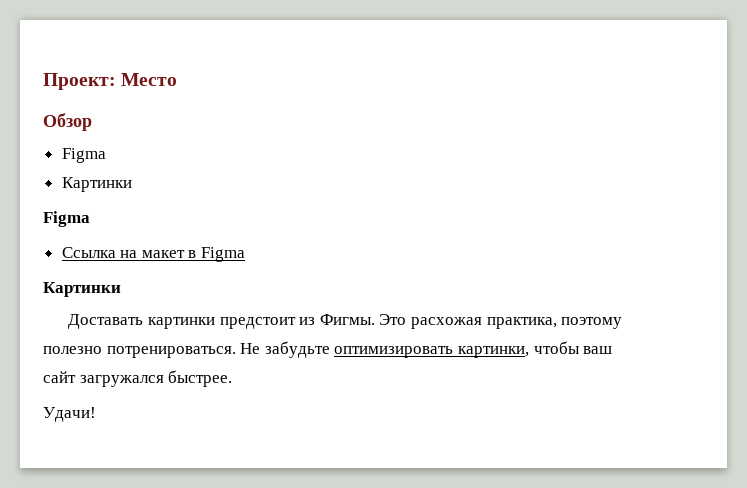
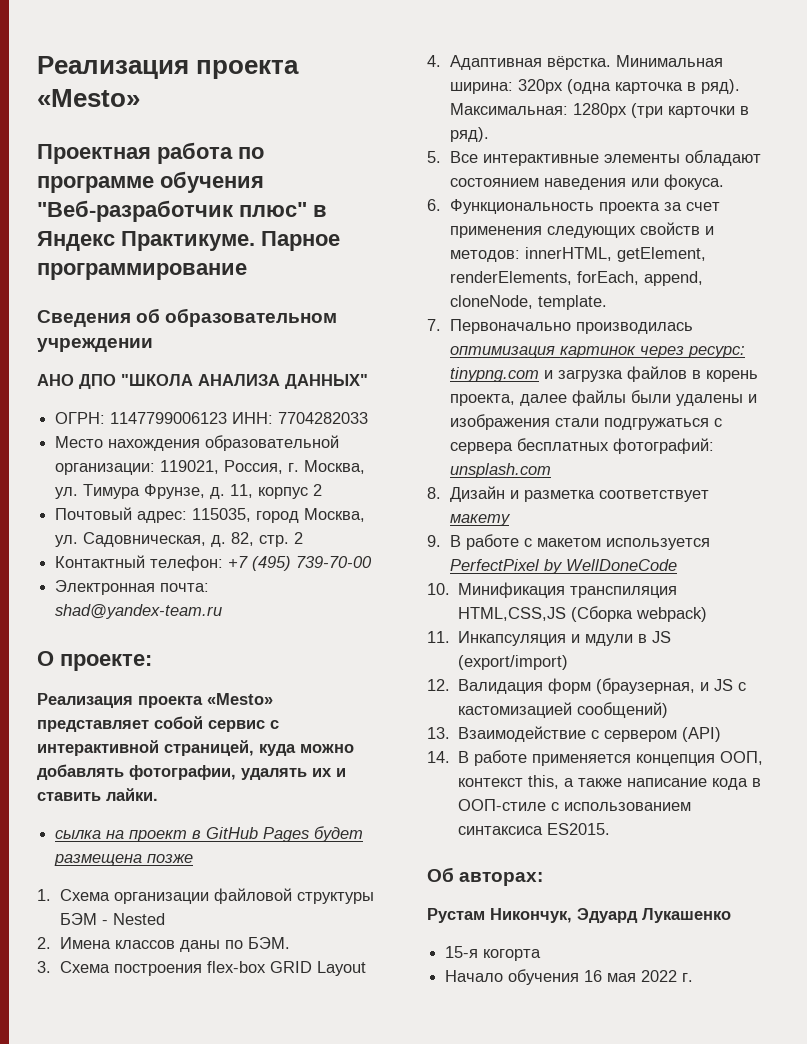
[43,73,178,90] [43,113,92,131] [61,148,106,163] [61,177,132,192] [43,211,90,227] [61,247,246,262] [43,282,121,297] [68,314,623,329] [43,341,613,358] [43,370,233,387] [43,407,96,422] Проект: Место // Обзор // Figma // Картинки // Figma // Ссылка на макет в Figma // Картинки // Доставать картинки предстоит из Фигмы. Это расхожая практика, поэтому полезно потренироваться. Не забудьте оптимизировать картинки, чтобы ваш сайт загружался быстрее. // Удачи! -> [37,56,300,79] [37,89,140,107] [37,142,264,164] [37,171,264,193] [37,200,327,222] [37,231,340,251] [37,263,247,280] [37,308,338,327] [37,338,153,352] [37,374,368,389] [55,412,369,424] [55,435,340,451] [55,460,366,475] [55,484,323,499] [55,507,366,523] [55,532,304,547] [55,555,373,571] [55,580,210,595] [55,604,223,619] [37,651,152,671] [37,693,273,708] [37,716,279,732] [37,740,354,756] [37,764,346,780] [37,788,158,801] [55,826,364,842] [54,854,194,866] [37,888,374,904] [59,913,165,925] [37,937,290,952] [37,961,366,976] [427,55,723,70] [449,79,740,94] [449,103,749,118] [449,127,489,142] [427,150,761,166] [449,174,724,190] [427,199,720,214] [449,222,714,238] [449,247,706,262] [449,271,703,286] [449,295,607,310] [427,319,693,334] [449,346,745,358] [449,366,758,382] [449,390,757,406] [449,414,722,430] [449,438,714,454] [449,463,551,478] [427,486,709,502] [449,514,511,526] [427,534,710,550] [449,559,677,574] [427,582,678,598] [458,606,708,622] [427,631,672,646] [458,655,569,670] [427,678,747,694] [458,702,669,718] [427,726,722,742] [427,750,764,766] [458,775,762,790] [458,799,692,811] [458,823,611,835] [427,867,544,886] [427,908,731,923] [445,946,542,961] [445,969,694,985] Реализация проекта «Mesto» // Проектная работа по программе обучения "Веб-разработчик плюс" в Яндекс Практикуме. Парное программирование // Сведения об образовательном учреждении // АНО ДПО "ШКОЛА АНАЛИЗА ДАННЫХ" // ОГРН: 1147799006123 ИНН: 7704282033 // Место нахождения образовательной организации: 119021, Россия, г. Москва, ул. Тимура Фрунзе, д. 11, корпус 2 // Почтовый адрес: 115035, город Москва, ул. Садовническая, д. 82, стр. 2 // Контактный телефон: +7 (495) 739-70-00 // Электронная почта: shad@yandex-team.ru // О проекте: // Реализация проекта «Mesto» представляет собой сервис с интерактивной страницей, куда можно добавлять фотографии, удалять их и ставить лайки. // сылка на проект в GitHub Pages будет размещена позже // 1. Схема организации файловой структуры БЭМ - Nested // 2. Имена классов даны по БЭМ. // 3. Схема построения flex-box GRID Layout // 4. Адаптивная вёрстка. Минимальная ширина: 320px (одна карточка в ряд). Максимальная: 1280px (три карточки в ряд). // 5. Все интерактивные элементы обладают состоянием наведения или фокуса. // 6. Функциональность проекта за счет применения следующих свойств и методов: innerHTML, getElement, renderElements, forEach, append, cloneNode, template. // 7. Первоначально производилась оптимизация картинок через ресурс: tinypng.com и загрузка файлов в корень проекта, далее файлы были удалены и изображения стали подгружаться с сервера бесплатных фотографий: unsplash.com // 8. Дизайн и разметка соответствует макету // 9. В работе с макетом используется PerfectPixel by WellDoneCode // 10. Mинификация транспиляция HTML,CSS,JS (Сборка webpack) // 11. Инкапсуляция и мдули в JS (export/import) // 12. Валидация форм (браузерная, и JS с кастомизацией сообщений) // 13. Взаимодействие с сервером (API) // 14. В работе применяется концепция ООП, контекст this, а также написание кода в ООП-стиле с использованием синтаксиса ES2015. // Об авторах: // Рустам Никончук, Эдуард Лукашенко // 15-я когорта // Начало обучения 16 мая 2022 г.

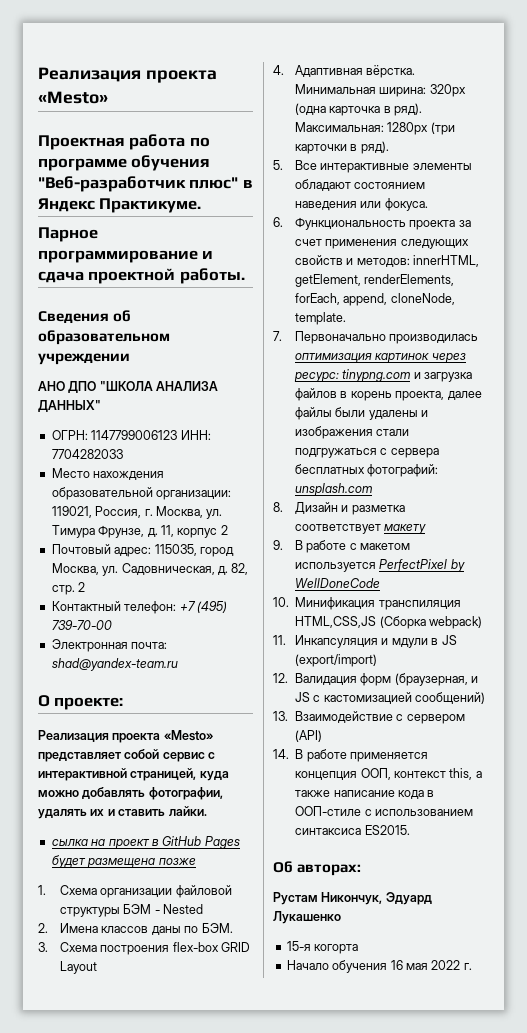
(255, 241) none -> (202, 205) //
(247, 271) none -> [202,251,214,259] [38,268,245,284] и сдача проектной работы.

